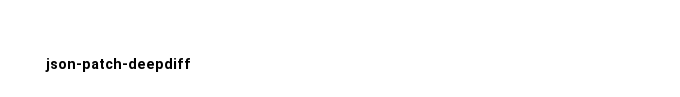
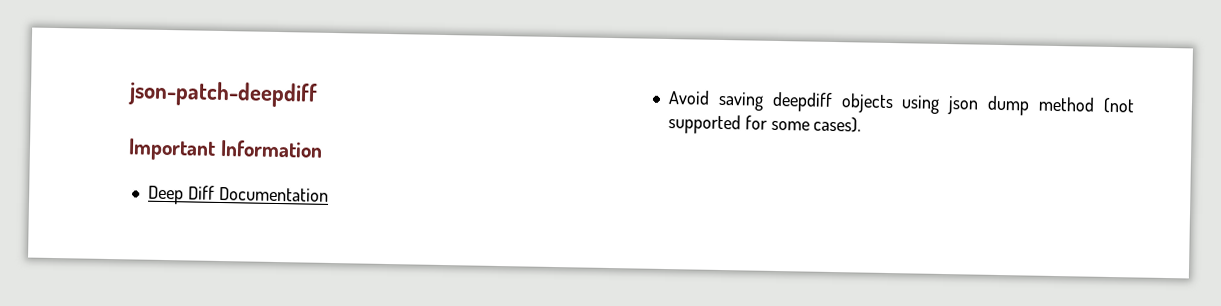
(191, 65) none -> [128,138,323,161] [147,185,329,205] [667,90,1135,116] [667,114,862,135] // Important Information // Deep Diff Documentation // Avoid saving deepdiff objects using json dump method (not supported for some cases).

